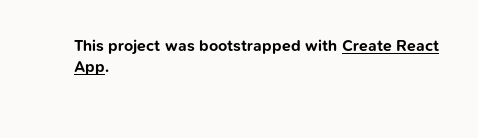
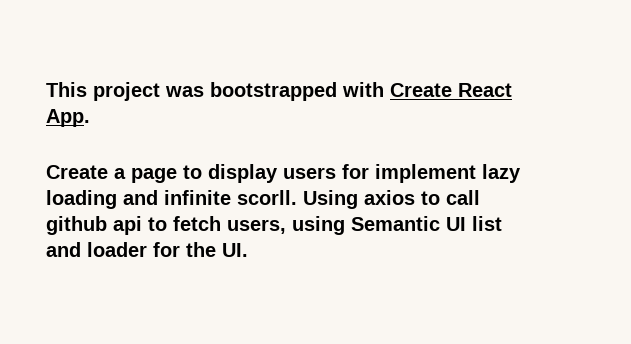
(109, 68) none -> [46,164,521,183] [46,190,480,209] [46,216,502,235] [46,242,248,257] // Create a page to display users for implement lazy loading and infinite scorll. Using axios to call github api to fetch users, using Semantic UI list and loader for the UI.

